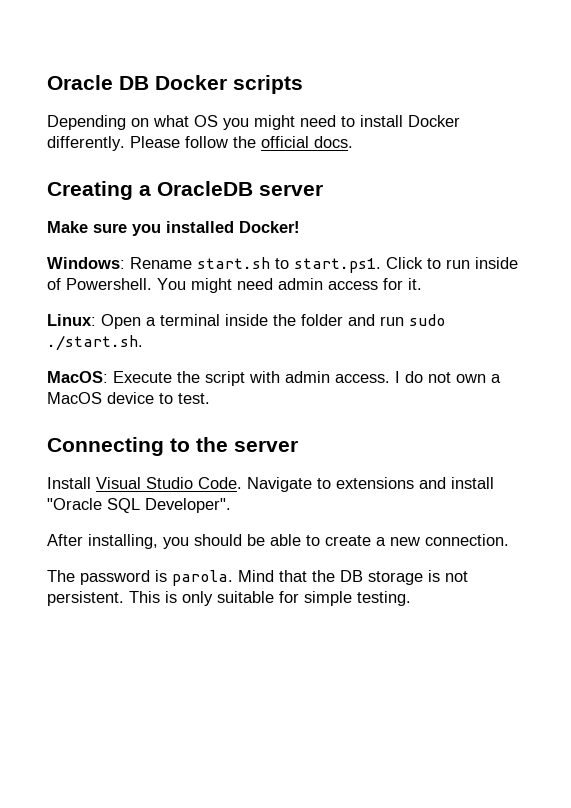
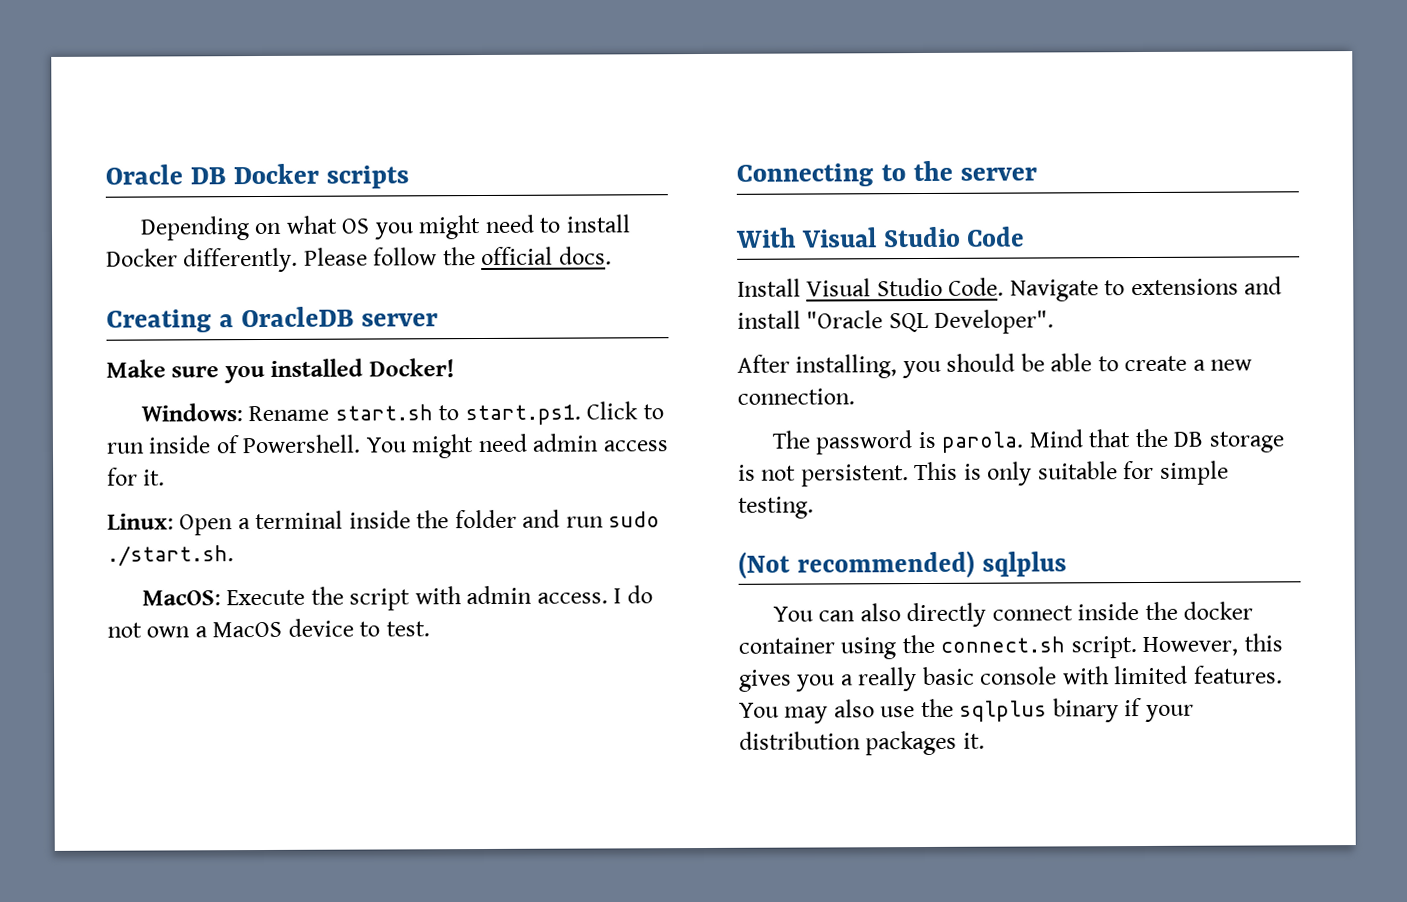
(298, 446) none -> [735,226,1026,248] // With Visual Studio Code
(411, 598) none -> [738,550,1067,579] [772,601,1254,628] [738,633,1283,660] [738,665,1283,692] [739,698,1194,724] [739,730,985,756] // (Not recommended) sqlplus // You can also directly connect inside the docker container using the connect.sh script. However, this gives you a really basic console with limited features. You may also use the sqlplus binary if your distribution packages it.

